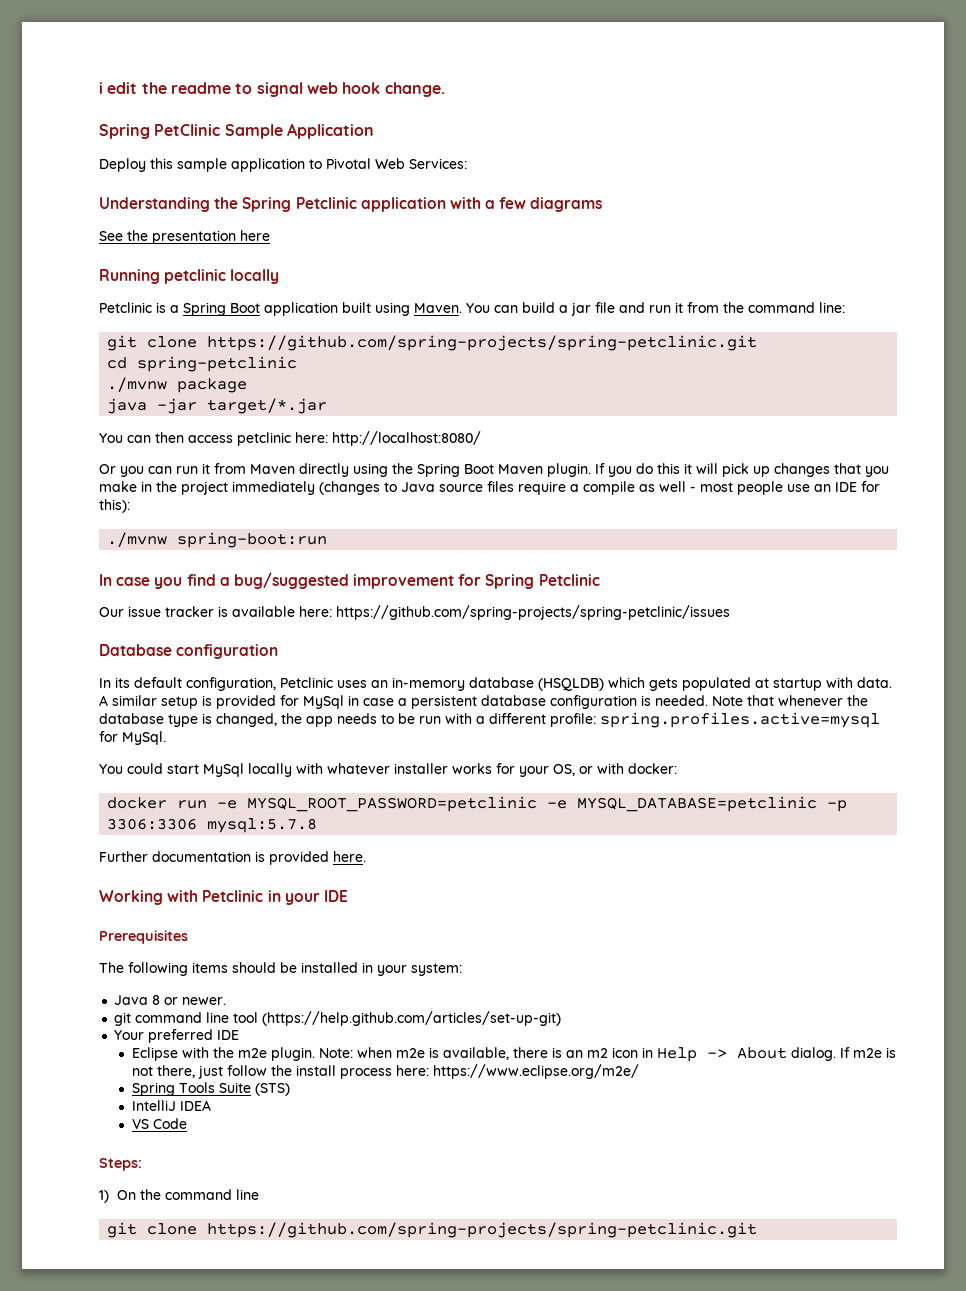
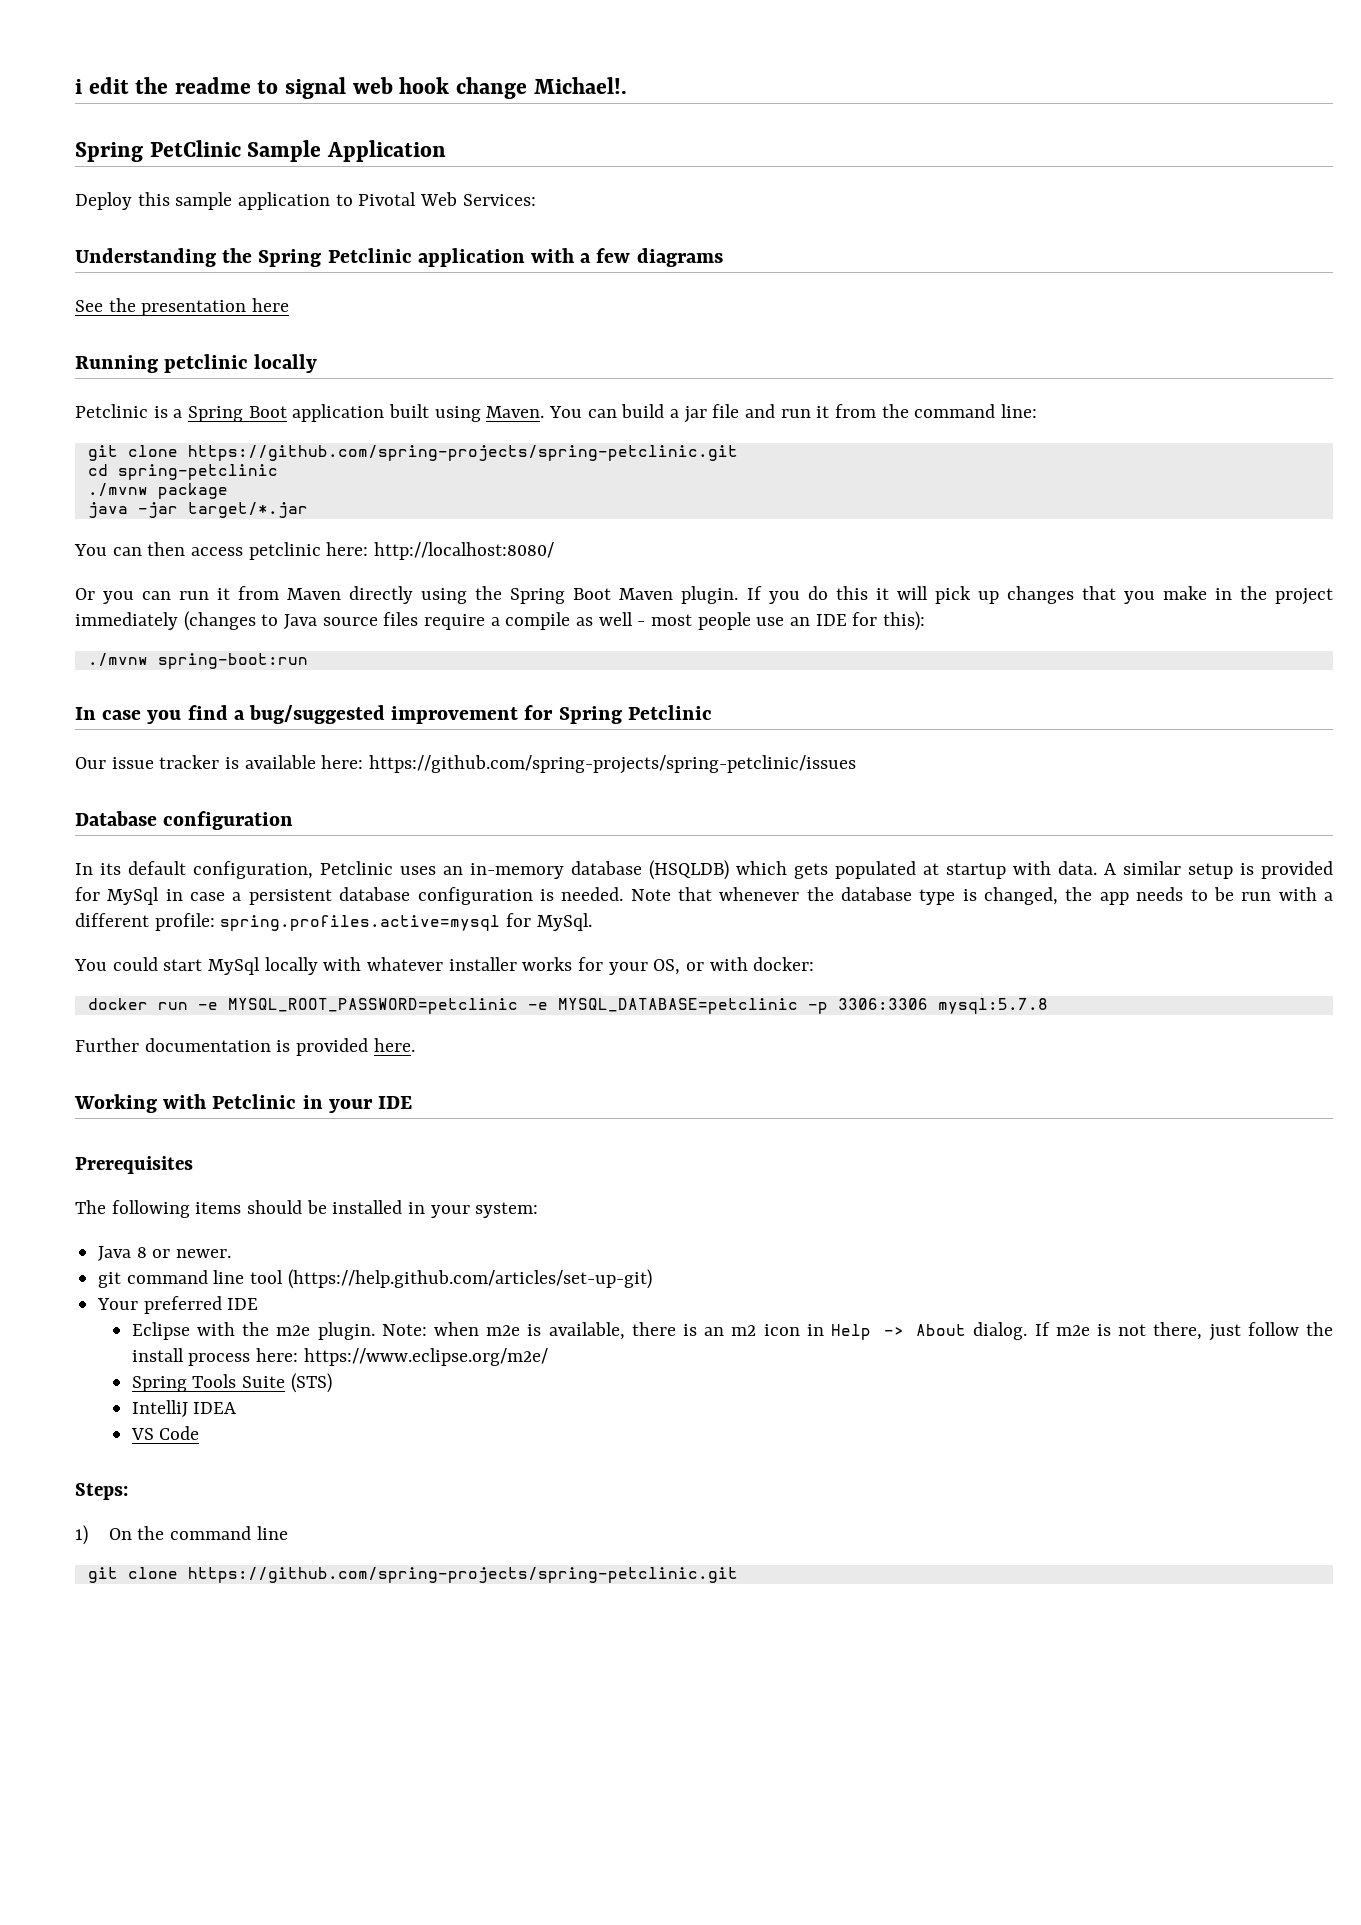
[384,82,445,97] change. -> [455,77,627,99] change Michael!.

